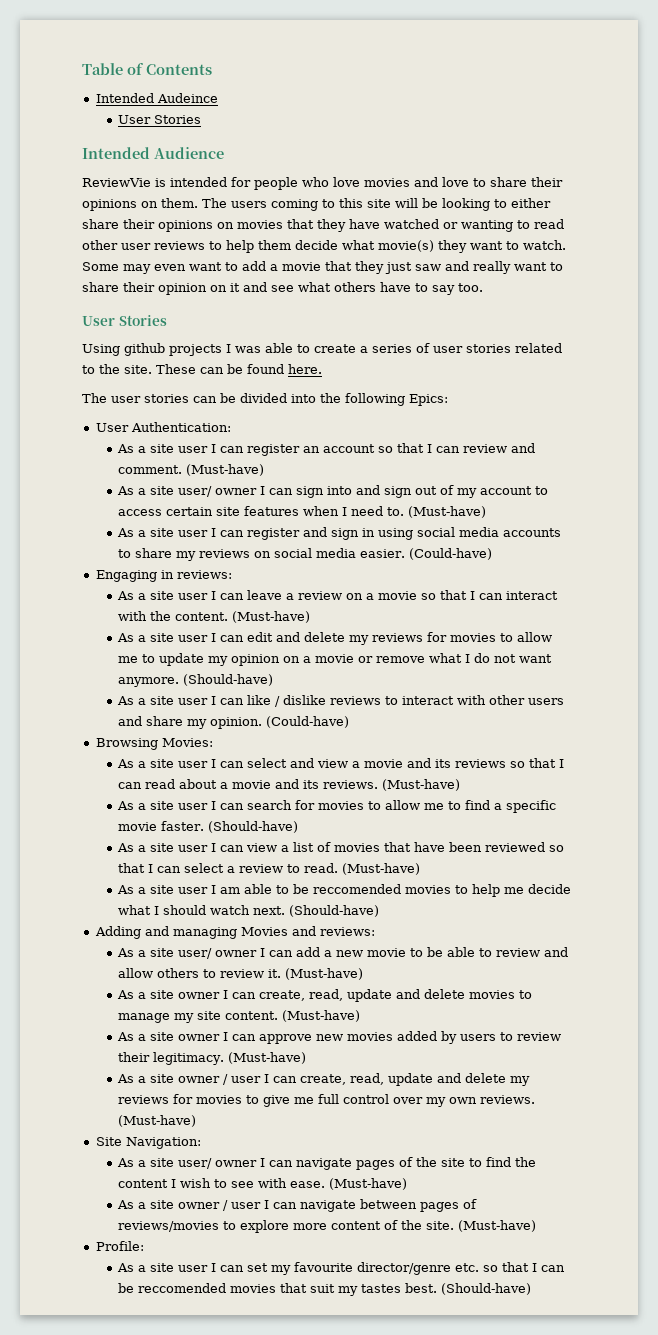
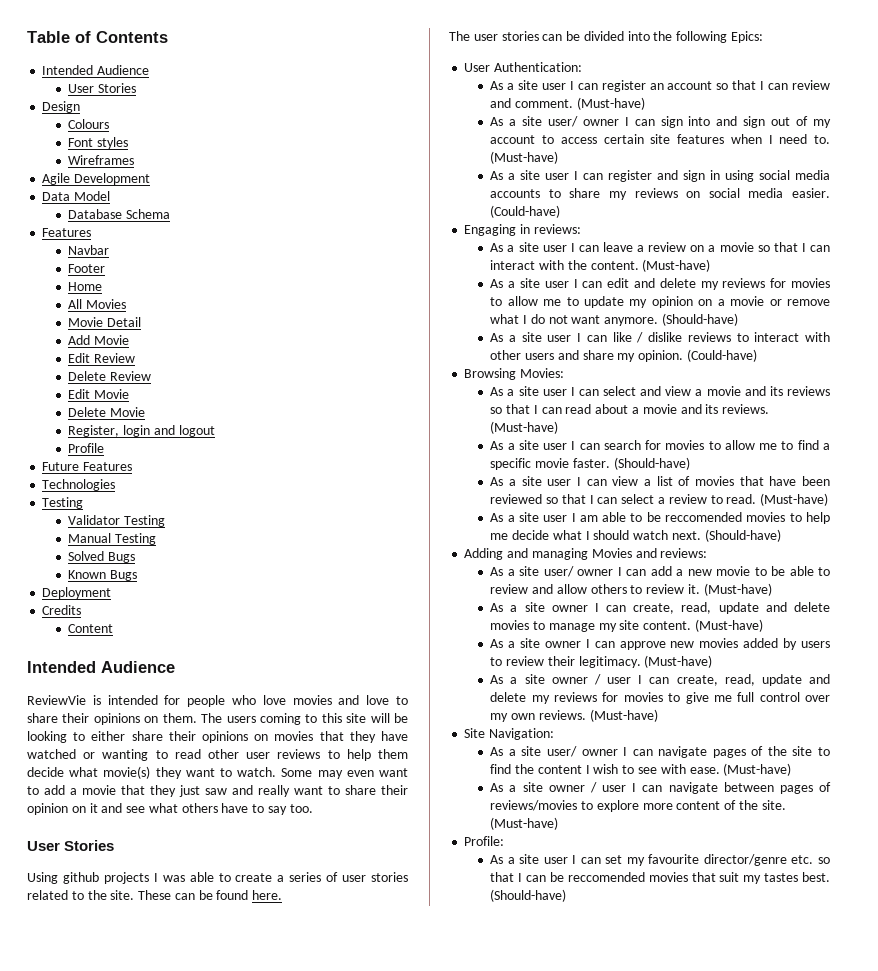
[156,93,218,103] [118,115,202,124] Audeince // User Stories -> [97,65,150,75] [68,83,137,93] [42,101,81,113] [68,119,110,129] [68,137,129,149] [68,155,135,165] [42,173,151,185] [42,191,111,201] [68,209,171,219] [42,228,92,237] [68,245,110,255] [68,264,106,273] [68,282,103,291] [68,299,127,309] [68,317,142,327] [68,335,130,345] [68,353,136,363] [68,371,152,381] [68,389,130,399] [68,407,146,417] [68,425,215,437] [68,443,105,453] [42,462,133,471] [42,479,116,491] [42,497,84,509] [68,515,166,527] [68,533,157,545] [68,551,136,563] [68,570,138,581] [42,587,112,599] [42,605,82,615] [68,624,114,633] Audience // User Stories // Design // Colours // Font styles // Wireframes // Agile Development // Data Model // Database Schema // Features // Navbar // Footer // Home // All Movies // Movie Detail // Add Movie // Edit Review // Delete Review // Edit Movie // Delete Movie // Register, login and logout // Profile // Future Features // Technologies // Testing // Validator Testing // Manual Testing // Solved Bugs // Known Bugs // Deployment // Credits // Content

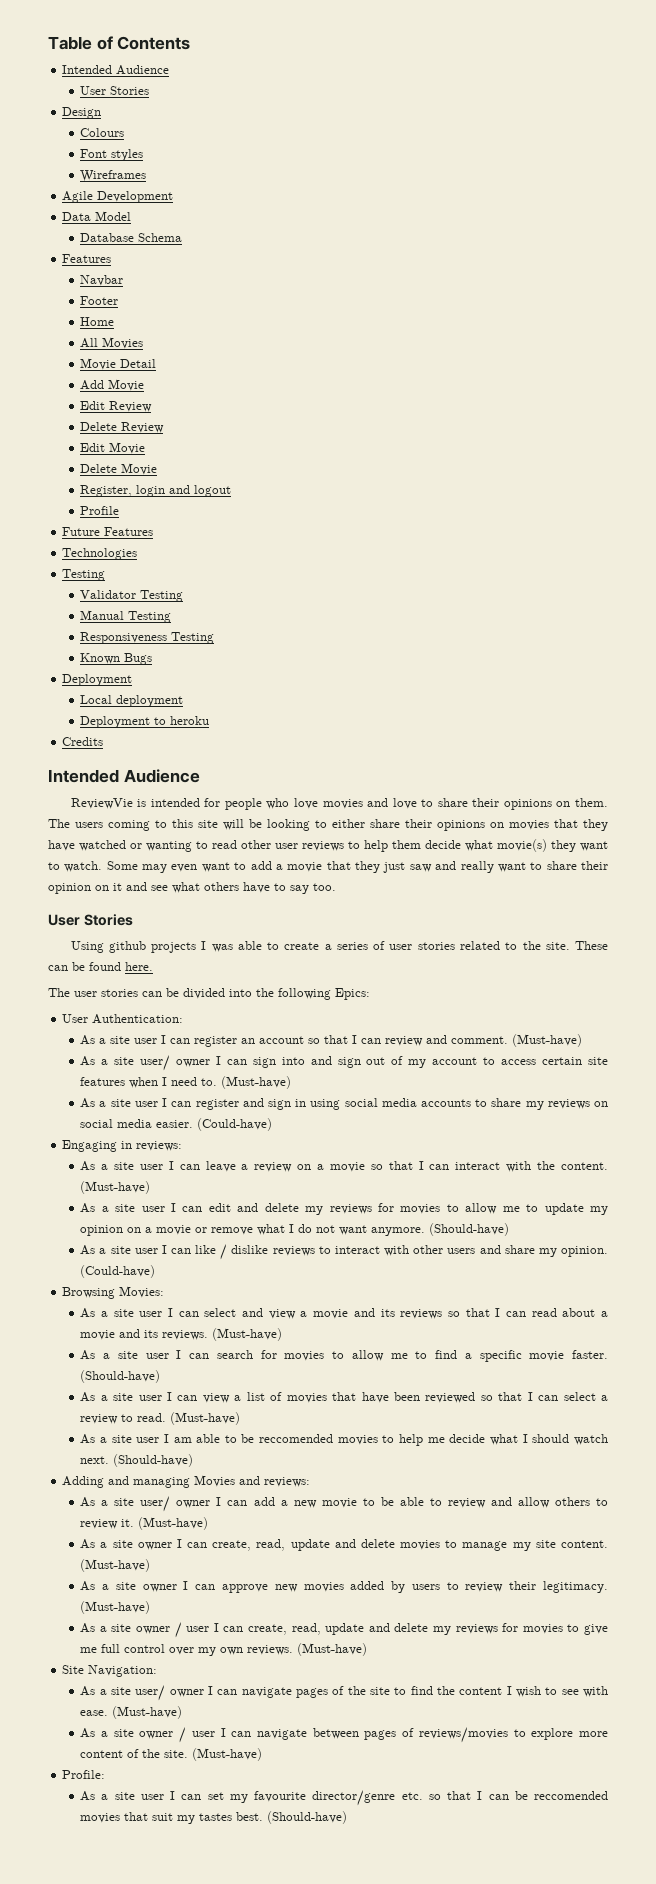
[68,551,136,563] Solved Bugs -> [80,632,215,644] Responsiveness Testing
(112, 593) none -> [80,695,184,707] [80,716,210,728] // Local deployment // Deployment to heroku
[68,624,114,633] // Content -> (104, 741) none

